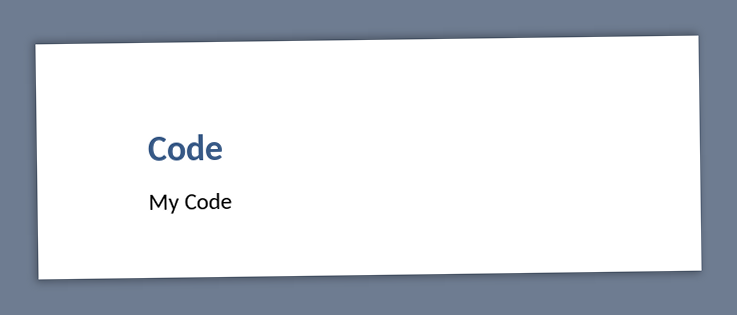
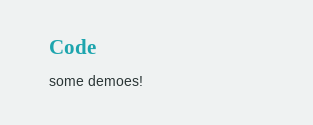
[148,192,233,214] My Code -> [49,75,143,86] some demoes!

